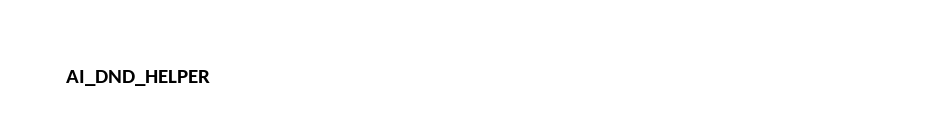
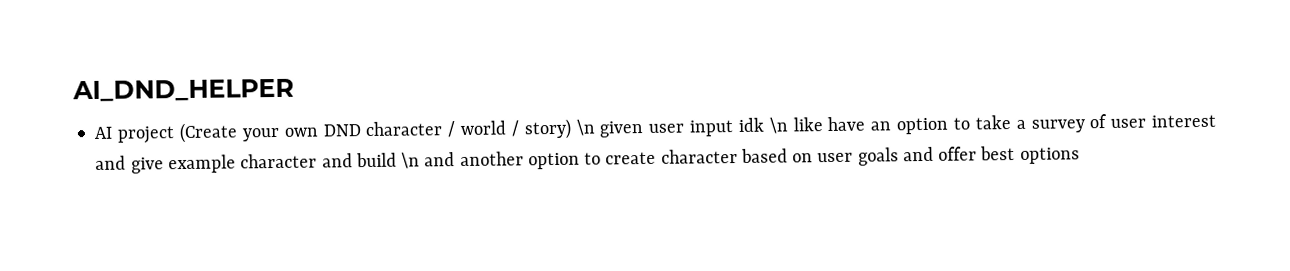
(210, 78) none -> [94,113,1216,144] [95,145,1080,174] // AI project (Create your own DND character / world / story) \n given user input idk \n like have an option to take a survey of user interest and give example character and build \n and another option to create character based on user goals and offer best options

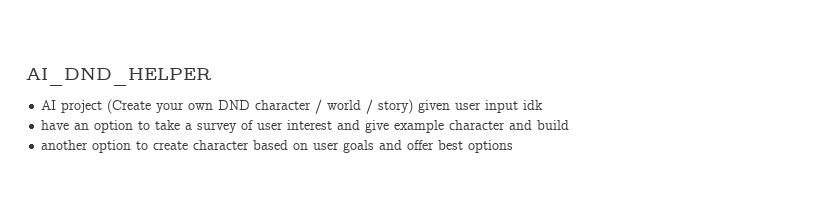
[575,119,595,136] \n -> (414, 106) none
[768,117,823,134] \n like -> (544, 105) //
[401,152,456,169] \n and -> (570, 125) //

